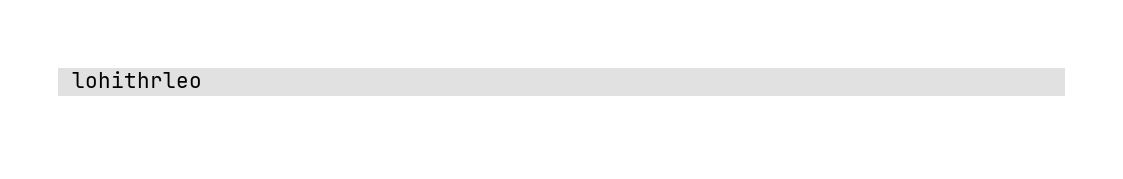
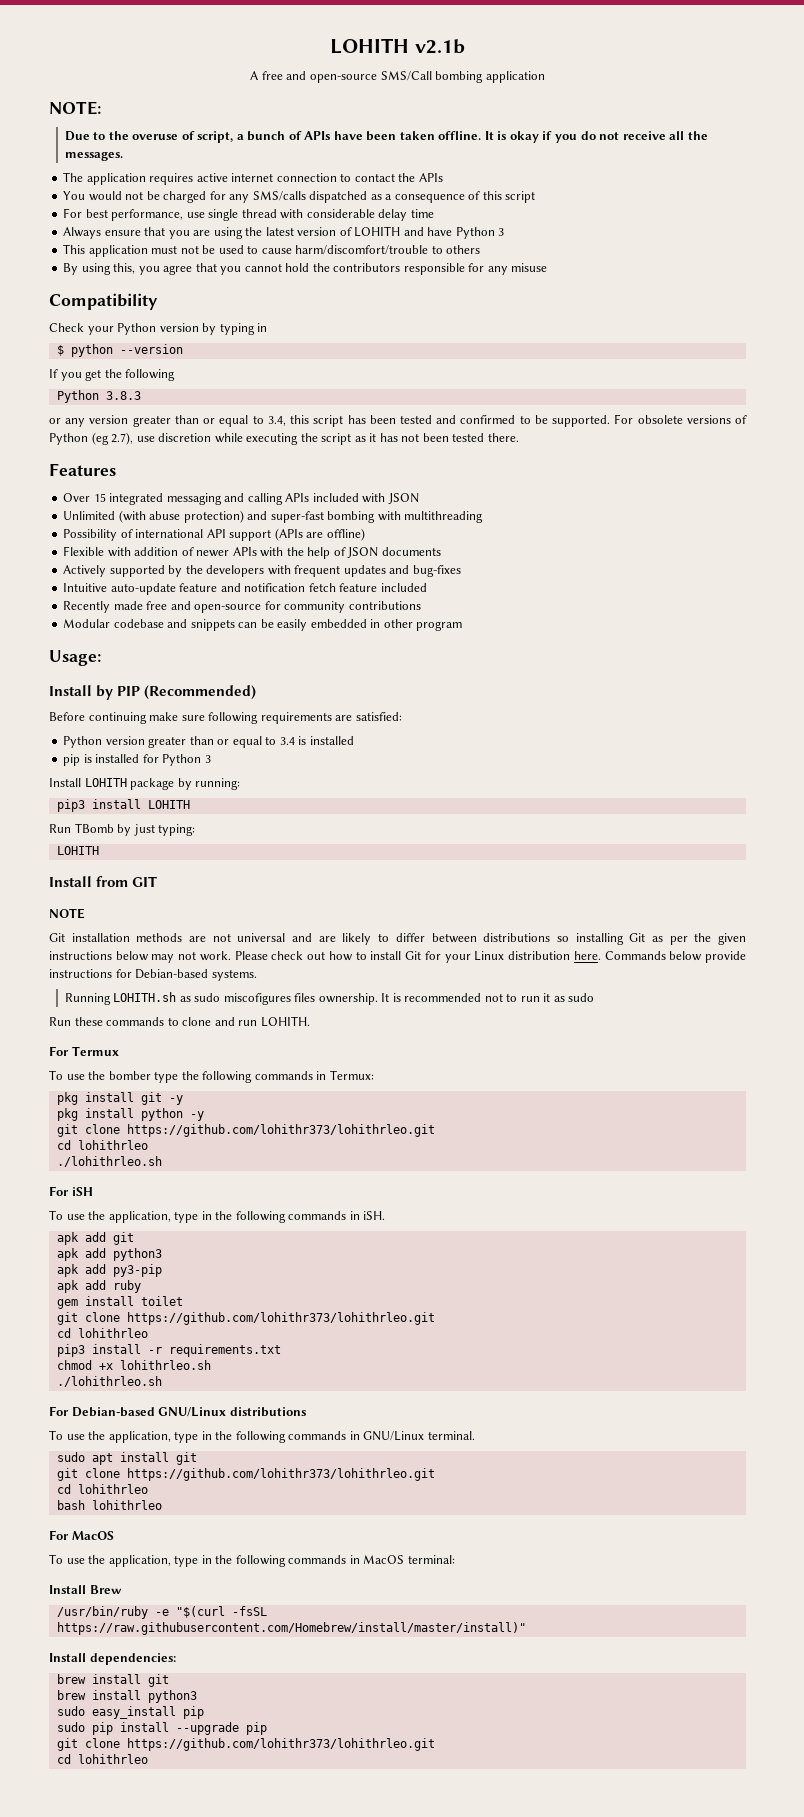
(71, 79) none -> [330,38,465,54] [250,71,545,83] [49,101,101,115] [64,131,708,143] [64,152,123,161] [63,172,443,185] [63,191,536,203] [63,208,434,221] [63,226,505,239] [63,244,481,257] [63,263,548,275] [49,293,158,310] [49,323,268,335] [56,344,183,357] [49,369,176,381] [56,390,141,403] [49,414,748,427] [49,432,519,445] [49,463,116,476] [63,493,419,505] [63,510,484,523] [63,528,365,541] [63,546,441,559] [63,565,461,577] [63,583,427,595] [63,601,421,613] [63,619,463,631] [49,650,101,666] [49,685,257,700] [49,712,402,724] [63,736,354,748] [63,754,211,766] [49,778,241,790] [56,799,190,812] [49,823,196,836] [56,846,99,855] [49,876,158,887] [49,908,85,919] [49,933,747,945] [49,951,746,963] [49,969,257,981] [64,992,595,1005] [49,1016,310,1027] [49,1046,119,1056] [49,1070,374,1083] [56,1092,183,1105] [56,1108,204,1121] [56,1124,435,1137] [56,1140,148,1150] [56,1156,162,1167] [49,1186,93,1196] [49,1210,386,1223] [56,1232,134,1245] [56,1248,162,1261] [56,1264,162,1277] [56,1280,141,1293] [56,1296,183,1309] [56,1312,435,1325] [56,1328,148,1338] [56,1344,281,1357] [56,1360,211,1370] [56,1376,162,1387] [49,1406,306,1417] [49,1430,475,1443] [56,1452,197,1465] [56,1468,435,1481] [56,1484,148,1494] [56,1500,162,1510] [49,1530,114,1540] [49,1554,455,1567] [49,1585,122,1594] [56,1606,267,1619] [56,1622,526,1635] [49,1653,176,1665] [56,1674,169,1687] [56,1690,197,1703] [56,1706,204,1719] [56,1722,267,1735] [56,1738,435,1751] [56,1754,71,1764] LOHITH v2.1b // A free and open-source SMS/Call bombing application // NOTE: // Due to the overuse of script, a bunch of APIs have been taken offline. It is okay if you do not receive all the messages. // The application requires active internet connection to contact the APIs // You would not be charged for any SMS/calls dispatched as a consequence of this script // For best performance, use single thread with considerable delay time // Always ensure that you are using the latest version of LOHITH and have Python 3 // This application must not be used to cause harm/discomfort/trouble to others // By using this, you agree that you cannot hold the contributors responsible for any misuse // Compatibility // Check your Python version by typing in // $ python --version // If you get the following // Python 3.8.3 // or any version greater than or equal to 3.4, this script has been tested and confirmed to be supported. For obsolete versions of Python (eg 2.7), use discretion while executing the script as it has not been tested there. // Features // Over 15 integrated messaging and calling APIs included with JSON // Unlimited (with abuse protection) and super-fast bombing with multithreading // Possibility of international API support (APIs are offline) // Flexible with addition of newer APIs with the help of JSON documents // Actively supported by the developers with frequent updates and bug-fixes // Intuitive auto-update feature and notification fetch feature included // Recently made free and open-source for community contributions // Modular codebase and snippets can be easily embedded in other program // Usage: // Install by PIP (Recommended) // Before continuing make sure following requirements are satisfied: // Python version greater than or equal to 3.4 is installed // pip is installed for Python 3 // Install LOHITH package by running: // pip3 install LOHITH // Run TBomb by just typing: // LOHITH // Install from GIT // NOTE // Git installation methods are not universal and are likely to differ between distributions so installing Git as per the given instructions below may not work. Please check out how to install Git for your Linux distribution here. Commands below provide instructions for Debian-based systems. // Running LOHITH.sh as sudo miscofigures files ownership. It is recommended not to run it as sudo // Run these commands to clone and run LOHITH. // For Termux // To use the bomber type the following commands in Termux: // pkg install git -y // pkg install python -y // git clone https://github.com/lohithr373/lohithrleo.git // cd lohithrleo // ./lohithrleo.sh // For iSH // To use the application, type in the following commands in iSH. // apk add git // apk add python3 // apk add py3-pip // apk add ruby // gem install toilet // git clone https://github.com/lohithr373/lohithrleo.git // cd lohithrleo // pip3 install -r requirements.txt // chmod +x lohithrleo.sh // ./lohithrleo.sh // For Debian-based GNU/Linux distributions // To use the application, type in the following commands in GNU/Linux terminal. // sudo apt install git // git clone https://github.com/lohithr373/lohithrleo.git // cd lohithrleo // bash lohithrleo // For MacOS // To use the application, type in the following commands in MacOS terminal: // Install Brew // /usr/bin/ruby -e "$(curl -fsSL https://raw.githubusercontent.com/Homebrew/install/master/install)" // Install dependencies: // brew install git // brew install python3 // sudo easy_install pip // sudo pip install --upgrade pip // git clone https://github.com/lohithr373/lohithrleo.git // cd

